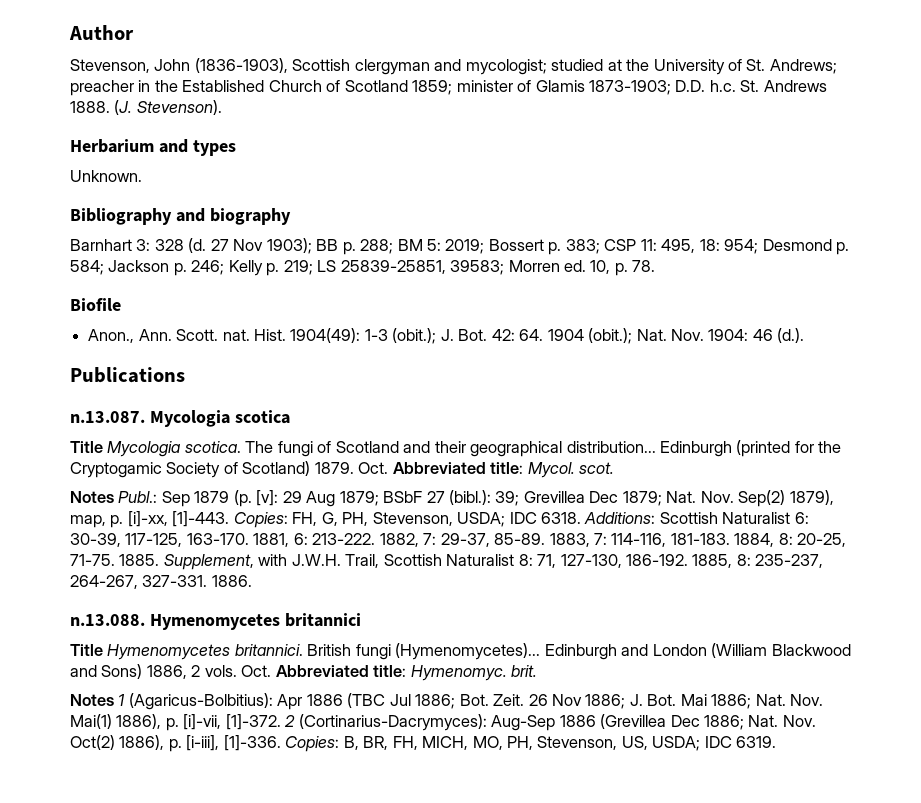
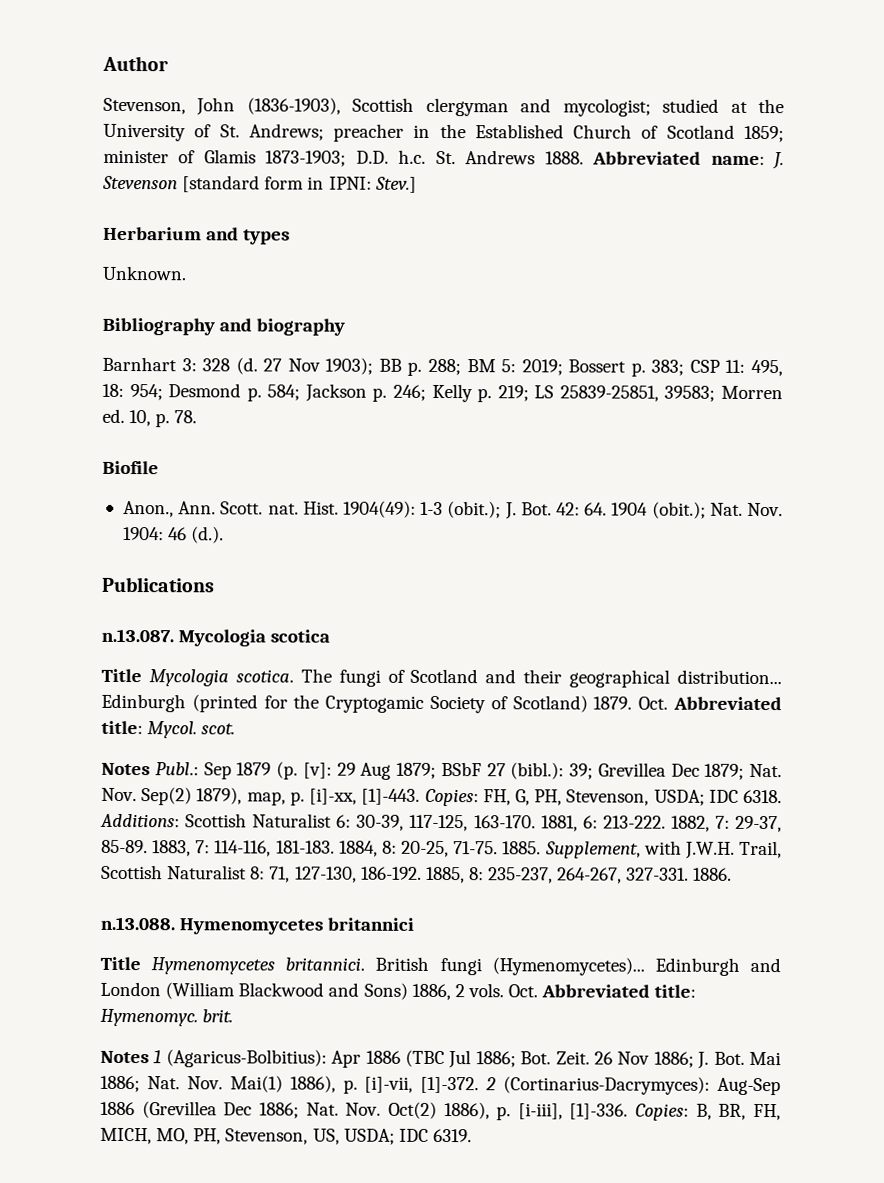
[114,100,222,115] (J. Stevenson). -> [592,151,784,170] [102,175,417,193] Abbreviated name: J. Stevenson [standard form in IPNI: Stev.]

